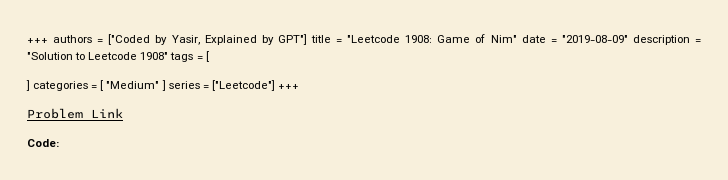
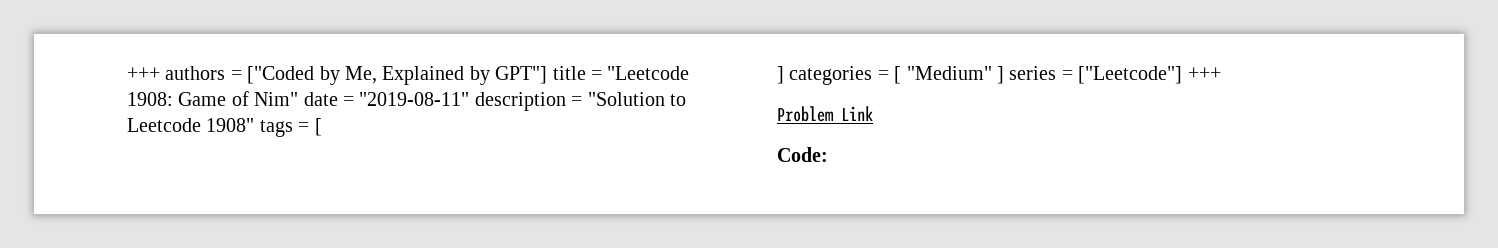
[171,35,200,45] Yasir, -> [345,66,377,84] Me,
[561,35,628,43] "2019-08-09" -> [359,92,470,106] "2019-08-11"

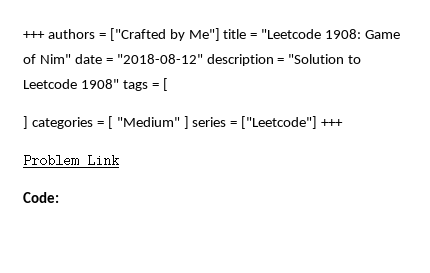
[247,66,548,85] ["Coded by Me, Explained by GPT"] -> [109,28,220,41] ["Crafted by Me"]
[359,92,470,106] "2019-08-11" -> [116,54,203,64] "2018-08-12"

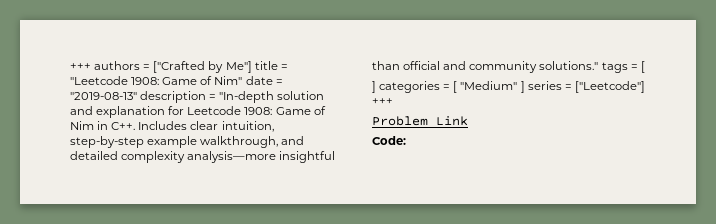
[116,54,203,64] "2018-08-12" -> [70,92,137,100] "2019-08-13"
[288,54,362,64] [23,79,119,89] "Solution to Leetcode 1908" -> [219,91,325,103] [70,106,326,118] [70,121,274,132] [70,136,305,148] [70,151,336,163] [372,61,599,73] "In-depth solution and explanation for Leetcode 1908: Game of Nim in C++. Includes clear intuition, step-by-step example walkthrough, and detailed complexity analysis—more insightful than official and community solutions."

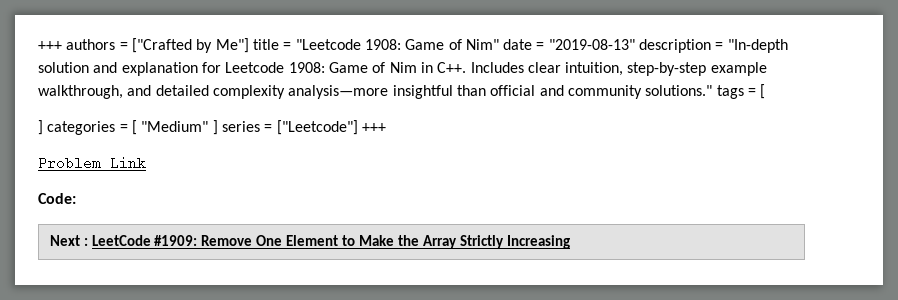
(406, 140) none -> [49,235,570,249] // Next : LeetCode #1909: Remove One Element to Make the Array Strictly Increasing

